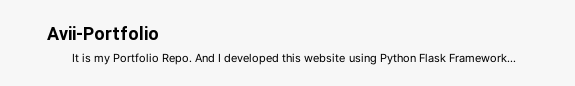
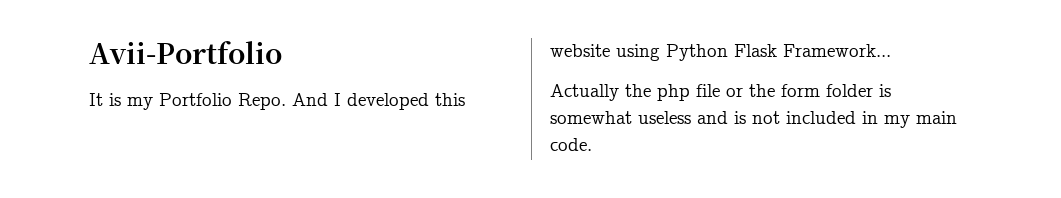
(516, 58) none -> [550,84,891,101] [550,111,957,128] [550,138,592,151] // Actually the php file or the form folder is somewhat useless and is not included in my main code.

